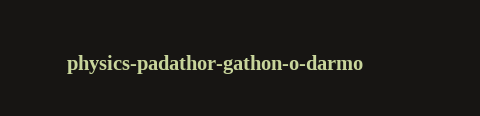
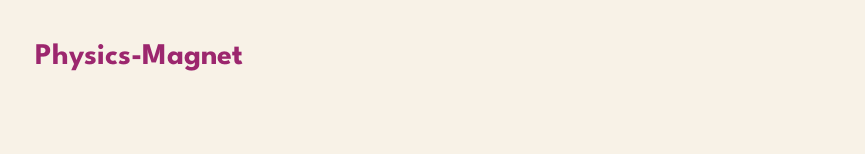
[67,55,363,74] physics-padathor-gathon-o-darmo -> [35,43,243,71] Physics-Magnet

